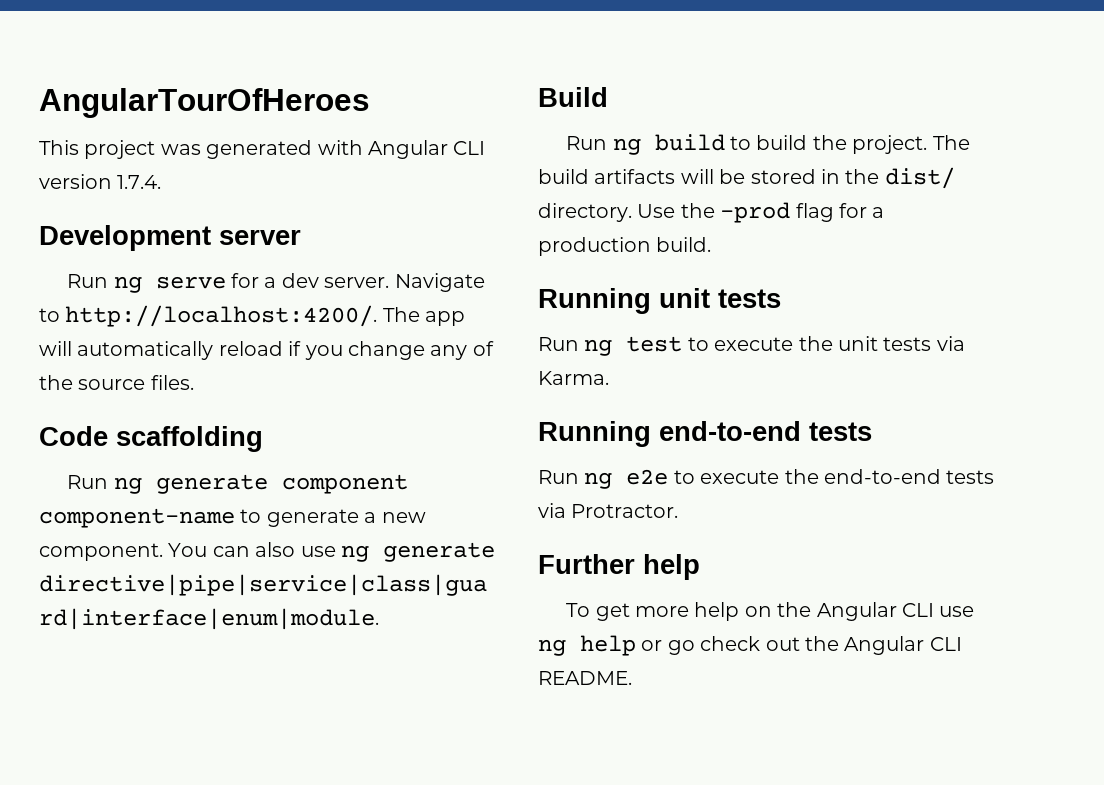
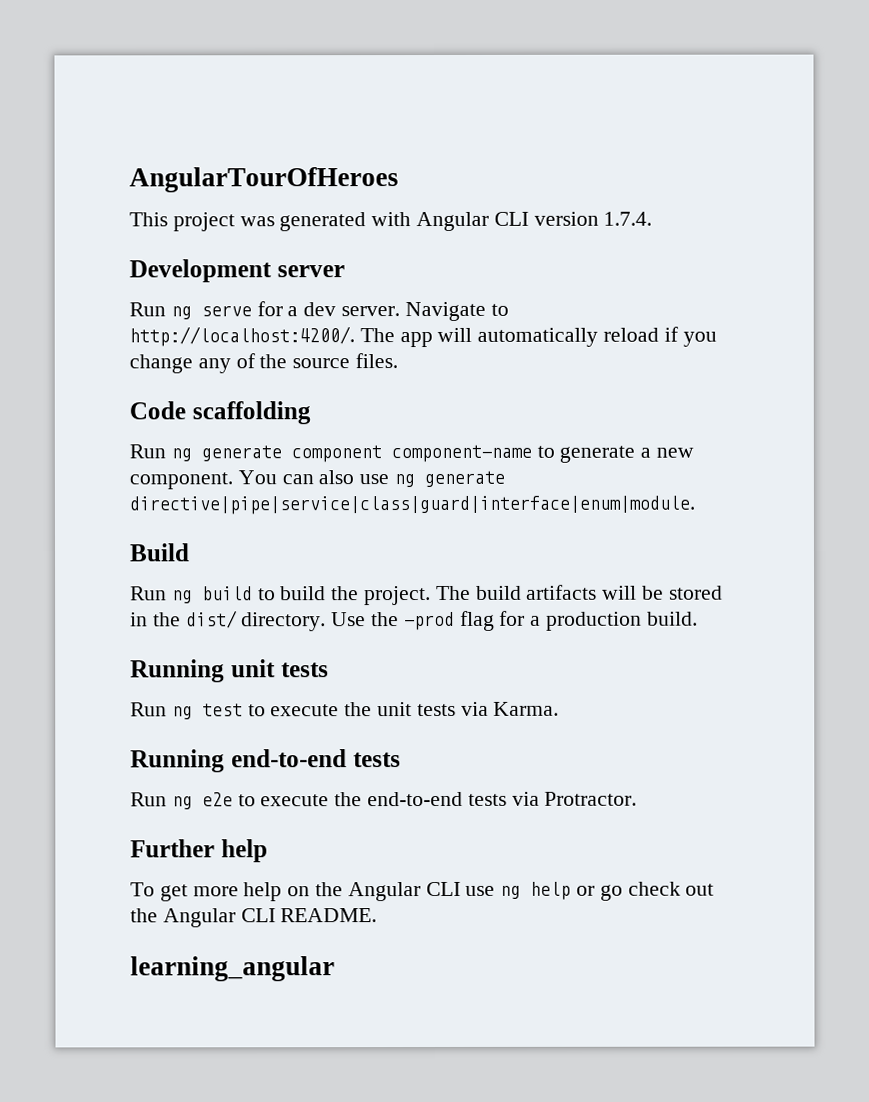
(632, 678) none -> [130,956,335,982] // learning_angular

